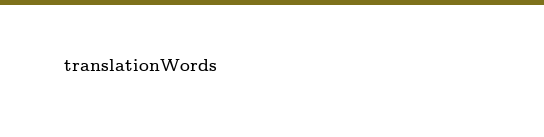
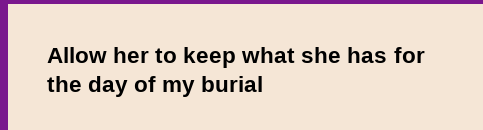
[64,59,217,71] translationWords -> [47,47,425,68] [47,76,264,97] Allow her to keep what she has for the day of my burial

